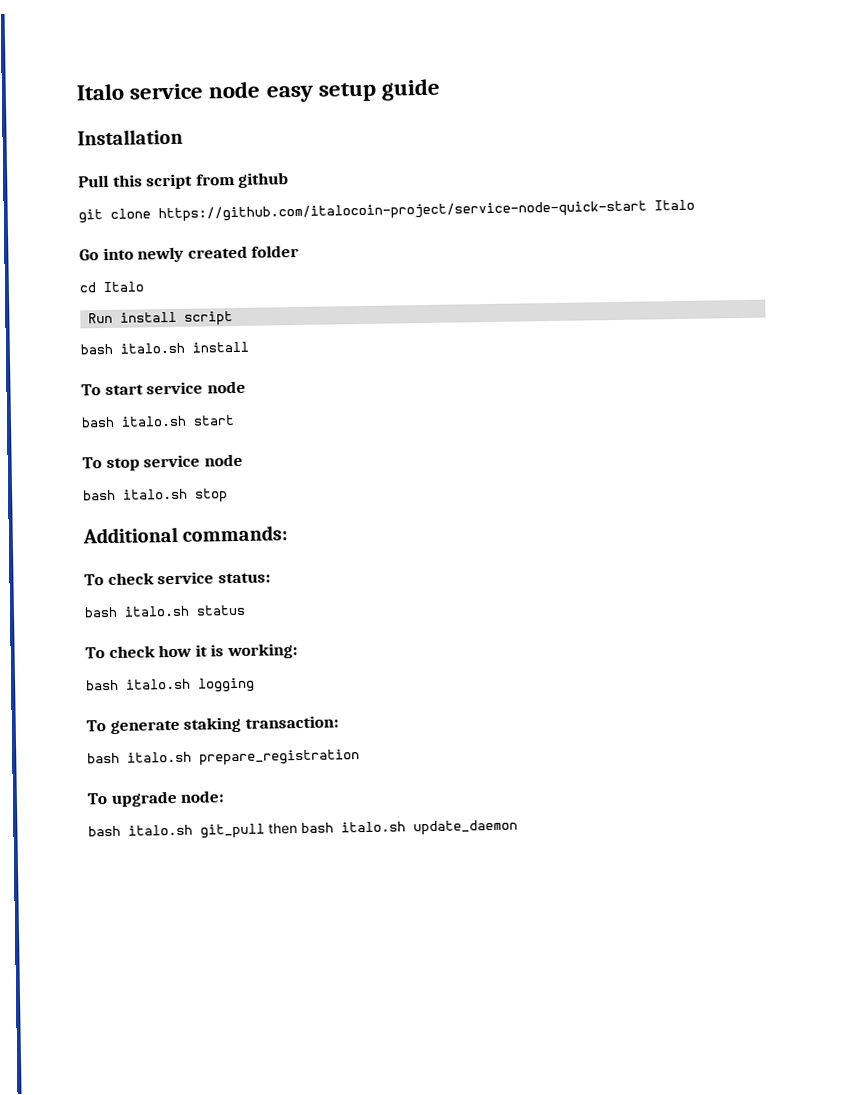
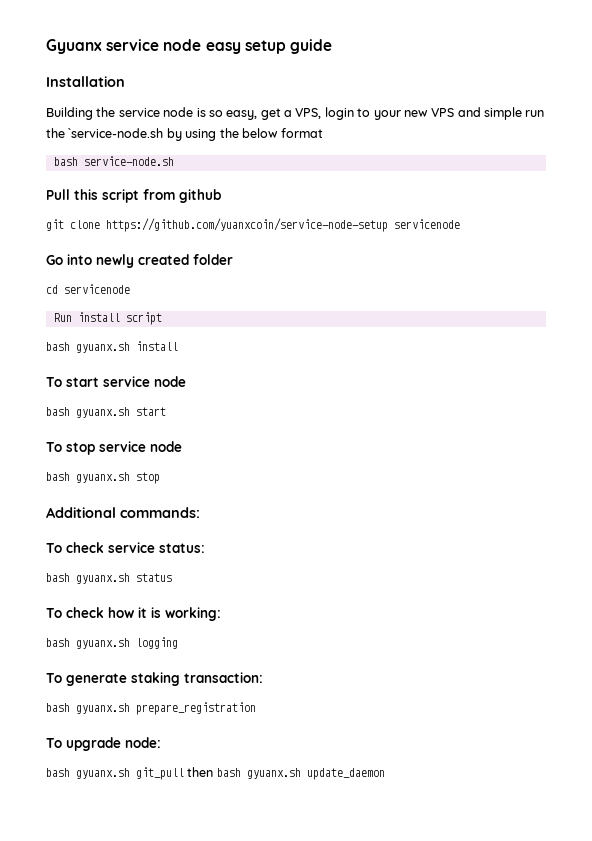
[76,83,124,101] Italo -> [46,39,102,54] Gyuanx
(183, 137) none -> [46,107,545,120] [46,128,324,141] [53,156,174,166] // Building the service node is so easy, get a VPS, login to your new VPS and simple run the `service-node.sh by using the below format // bash service-node.sh
[158,199,695,223] https://github.com/italocoin-project/service-node-quick-start Italo -> [106,218,460,232] https://github.com/yuanxcoin/service-node-setup servicenode
[103,281,144,293] Italo -> [64,284,130,294] servicenode
[120,342,185,354] italo.sh -> [76,342,130,353] gyuanx.sh
[121,415,187,427] italo.sh -> [76,407,130,418] gyuanx.sh
[123,488,188,500] italo.sh -> [76,472,130,483] gyuanx.sh
[124,605,190,617] italo.sh -> [76,573,130,584] gyuanx.sh
[126,678,191,690] italo.sh -> [76,638,130,649] gyuanx.sh
[127,751,192,763] italo.sh -> [76,703,130,714] gyuanx.sh
[128,824,193,836] italo.sh -> [76,768,130,779] gyuanx.sh
[341,821,406,833] italo.sh -> [246,768,301,779] gyuanx.sh

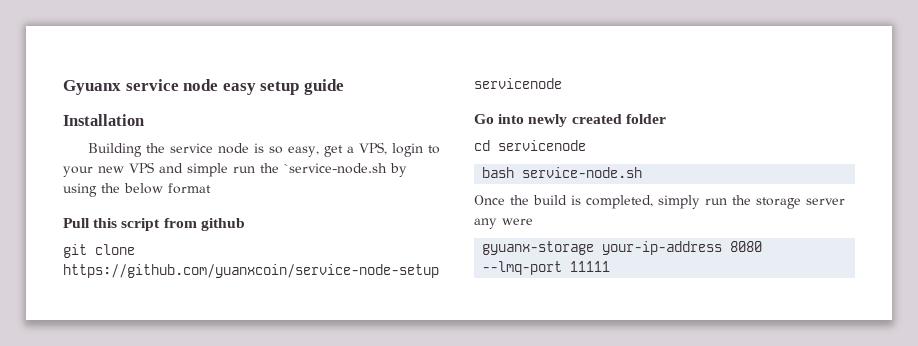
[53,156,174,166] // bash service-node.sh -> (211, 188) none
[53,312,162,325] [46,341,178,353] [46,376,186,387] [46,407,166,418] [46,441,182,455] [46,472,160,484] [46,507,200,518] [46,542,205,553] [46,573,172,584] [46,607,221,621] [46,637,178,649] [46,672,263,686] [46,702,256,715] [46,737,161,751] [46,767,385,780] Run install script // bash gyuanx.sh install // To start service node // bash gyuanx.sh start // To stop service node // bash gyuanx.sh stop // Additional commands: // To check service status: // bash gyuanx.sh status // To check how it is working: // bash gyuanx.sh logging // To generate staking transaction: // bash gyuanx.sh prepare_registration // To upgrade node: // bash gyuanx.sh git_pull then bash gyuanx.sh update_daemon -> [482,167,643,178] [474,195,845,209] [474,218,533,229] [482,241,763,255] [482,261,611,275] bash service-node.sh // Once the build is completed, simply run the storage server any were // gyuanx-storage your-ip-address 8080 --lmq-port 11111

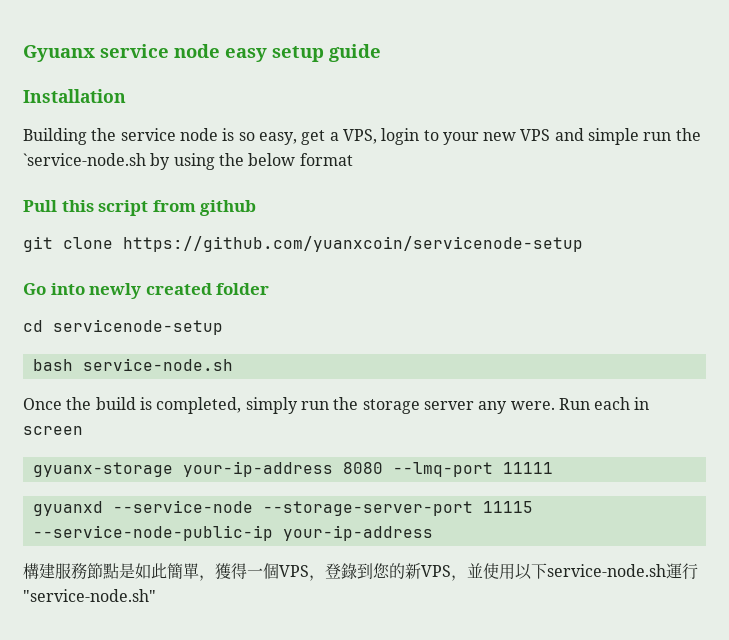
[63,264,439,278] [474,78,562,89] https://github.com/yuanxcoin/service-node-setup servicenode -> [123,236,583,252] https://github.com/yuanxcoin/servicenode-setup
[498,140,586,151] servicenode -> [53,319,223,335] servicenode-setup
[502,218,533,225] were -> [510,397,650,410] [23,426,83,435] were. Run each in screen
(611, 266) none -> [32,500,533,516] [32,525,433,541] [23,563,698,581] [23,589,156,602] // gyuanxd --service-node --storage-server-port 11115 --service-node-public-ip your-ip-address // 構建服務節點是如此簡單，獲得一個VPS，登錄到您的新VPS，並使用以下service-node.sh運行"service-node.sh"

